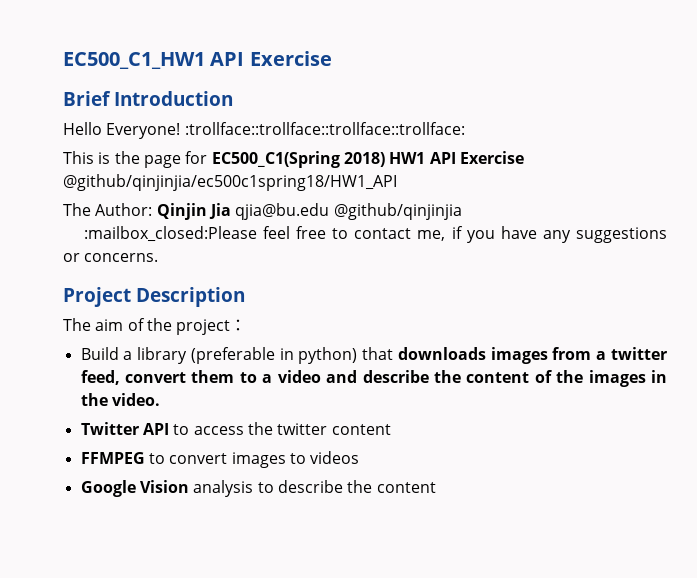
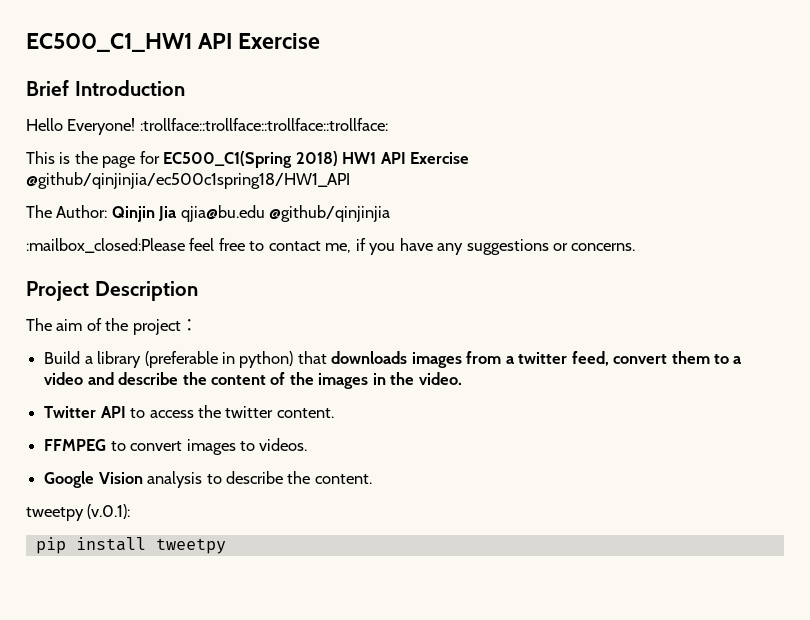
[331,424,391,435] content -> [276,408,334,418] content.
[310,451,360,464] videos -> [259,438,308,451] videos.
[376,482,436,493] content -> [314,474,372,484] [26,504,131,521] [35,537,226,554] content. // tweetpy (v.0.1): // pip install tweetpy

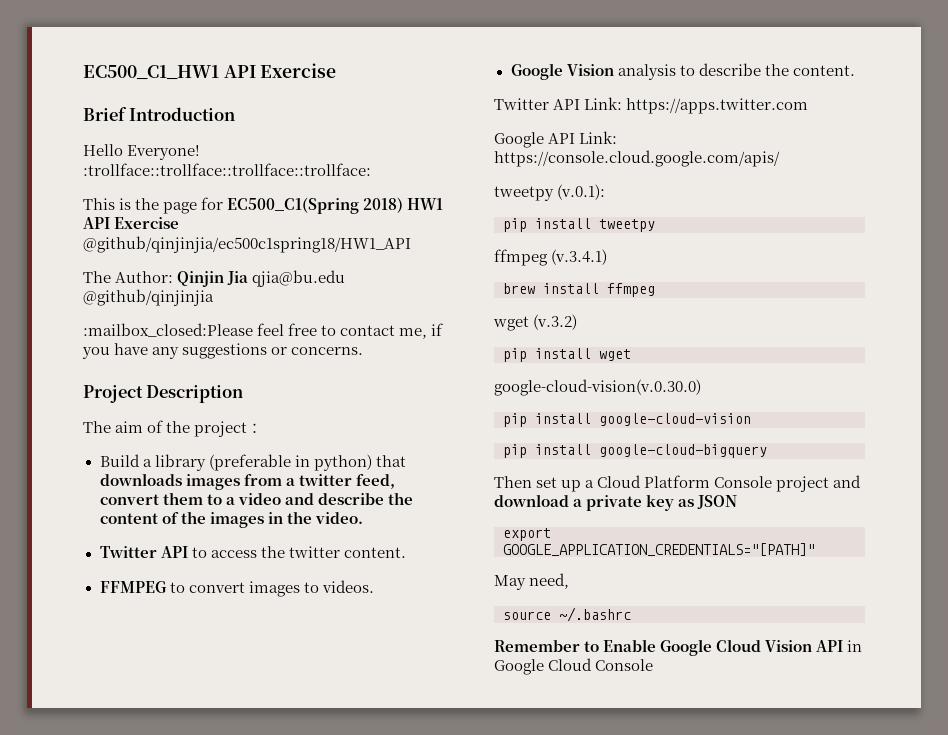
(372, 479) none -> [494,97,809,114] [494,131,618,148] [494,150,780,167] // Twitter API Link: https://apps.twitter.com // Google API Link: https://console.cloud.google.com/apis/
(226, 546) none -> [494,249,608,266] [503,283,655,297] [493,314,578,331] [503,348,631,362] [494,379,701,396] [503,413,751,427] [503,444,767,458] [494,475,862,492] [494,494,738,511] [503,528,551,541] [503,543,815,556] [494,573,570,590] [503,607,631,622] [494,639,863,656] [494,658,654,675] // ffmpeg (v.3.4.1) // brew install ffmpeg // wget (v.3.2) // pip install wget // google-cloud-vision(v.0.30.0) // pip install google-cloud-vision // pip install google-cloud-bigquery // Then set up a Cloud Platform Console project and download a private key as JSON // export GOOGLE_APPLICATION_CREDENTIALS="[PATH]" // May need, // source ~/.bashrc // Remember to Enable Google Cloud Vision API in Google Cloud Console

